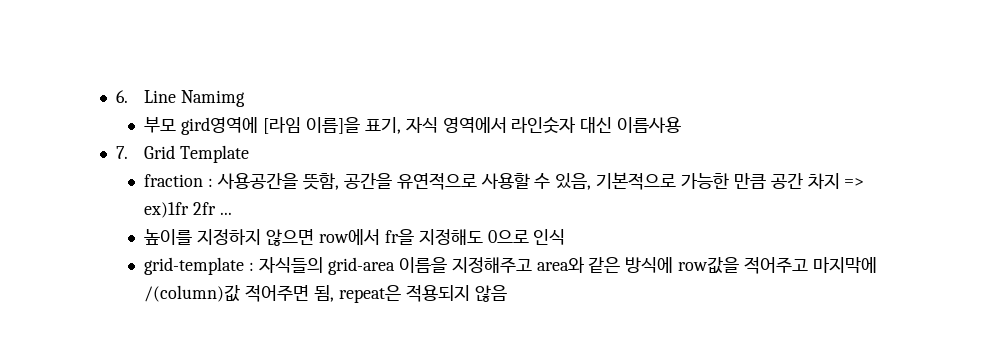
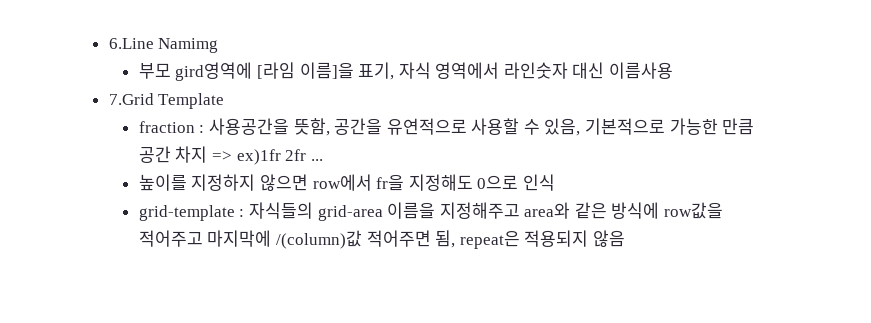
[115,90,177,103] 6. Line -> [108,38,154,49] 6.Line
[115,145,176,159] 7. Grid -> [108,93,154,105] 7.Grid

